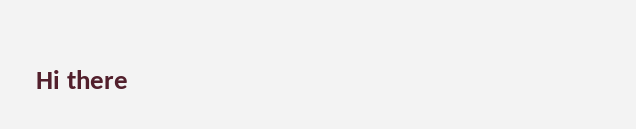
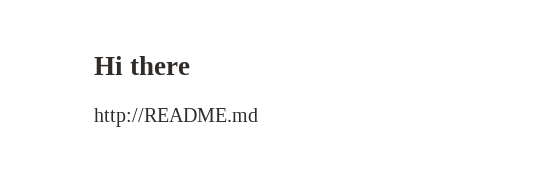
(129, 79) none -> [94,108,258,127] // http://README.md

